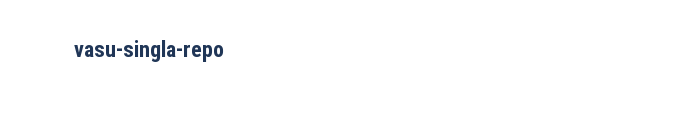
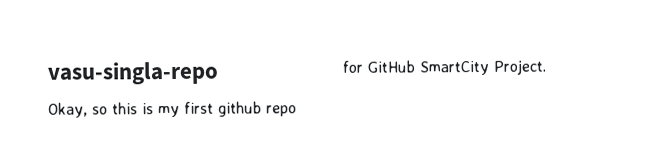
(224, 51) none -> [48,101,297,118] [342,59,546,76] // Okay, so this is my first github repo for GitHub SmartCity Project.

